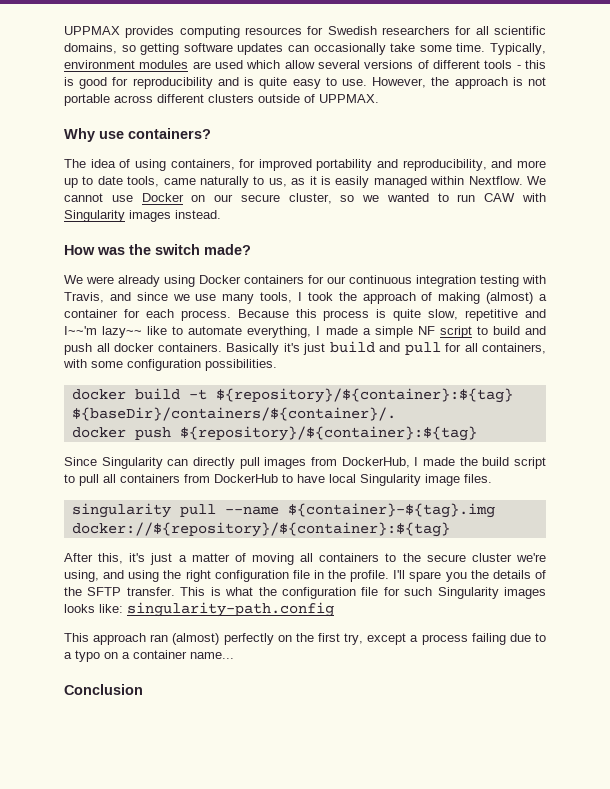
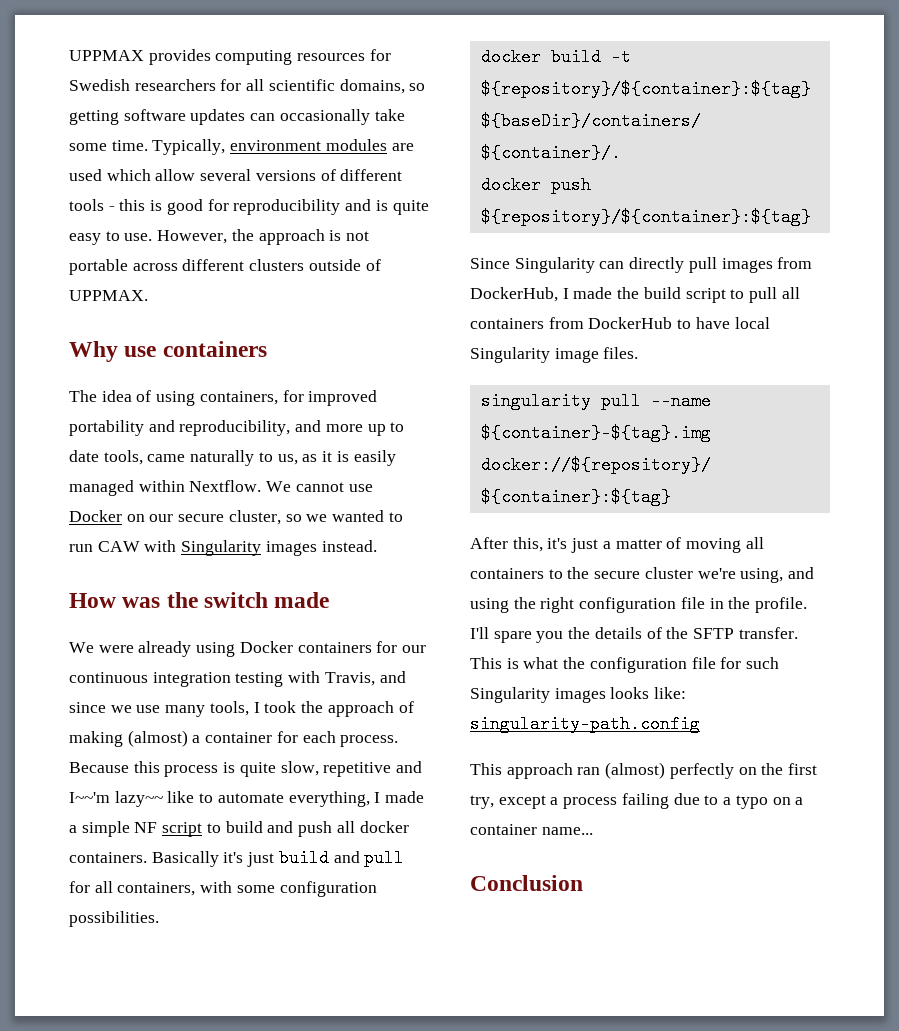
[128,128,211,139] containers? -> [162,341,267,357] containers
[204,244,251,255] made? -> [274,592,330,608] made

